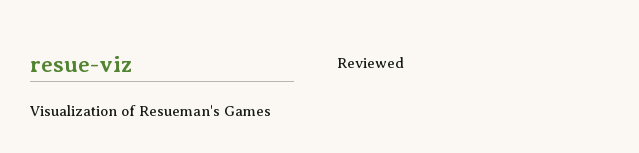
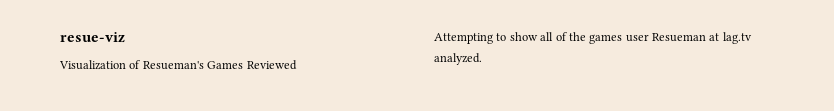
(404, 62) none -> [434,32,752,44] [434,53,482,65] // Attempting to show all of the games user Resueman at lag.tv analyzed.

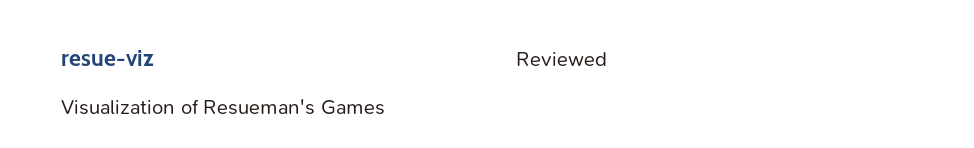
[434,32,752,44] [434,53,482,65] // Attempting to show all of the games user Resueman at lag.tv analyzed. -> (607, 59) none

